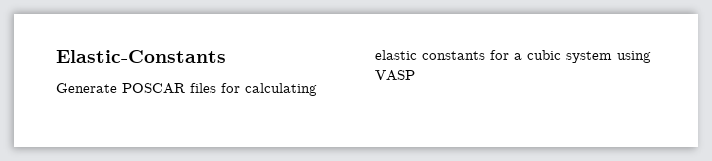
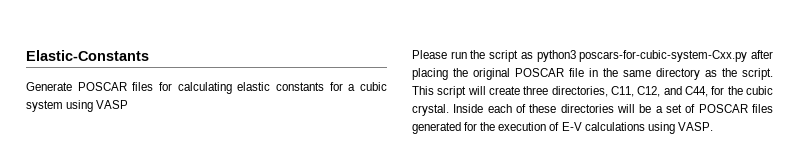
(415, 75) none -> [412,50,773,62] [412,68,773,80] [412,86,773,98] [412,104,773,116] [412,122,713,134] // Please run the script as python3 poscars-for-cubic-system-Cxx.py after placing the original POSCAR file in the same directory as the script. This script will create three directories, C11, C12, and C44, for the cubic crystal. Inside each of these directories will be a set of POSCAR files generated for the execution of E-V calculations using VASP.

